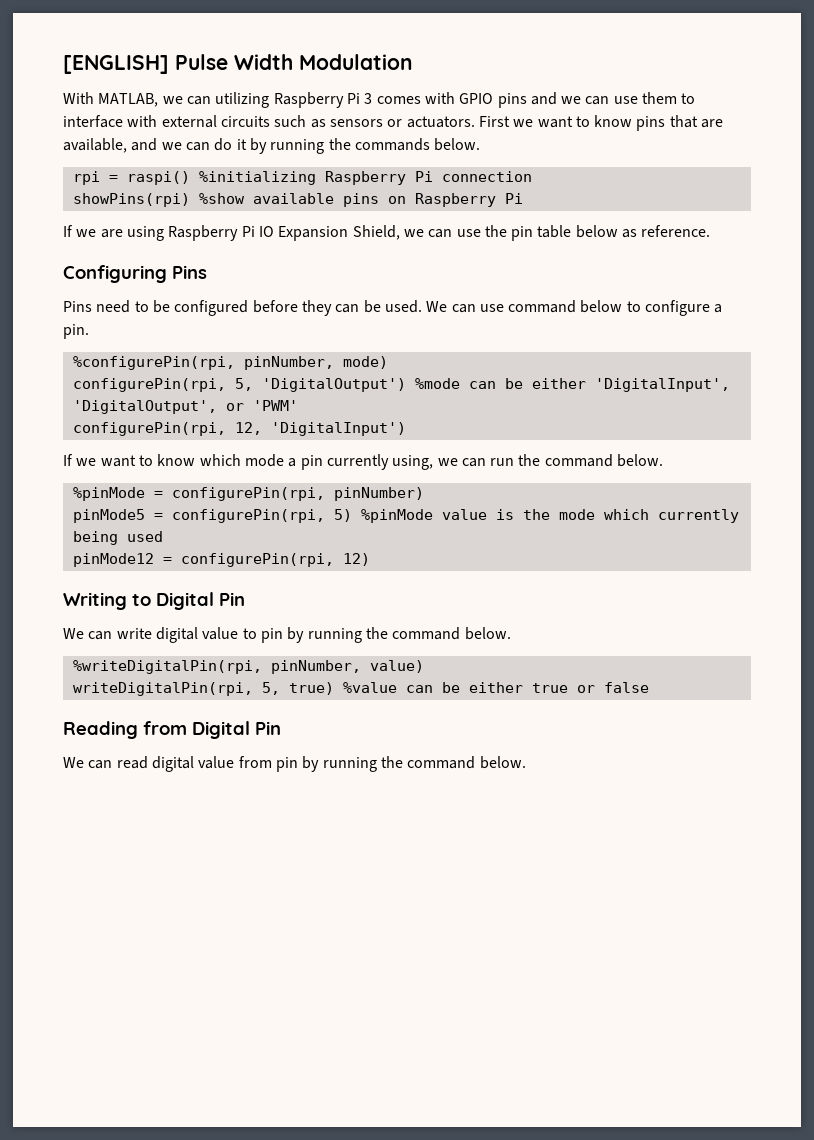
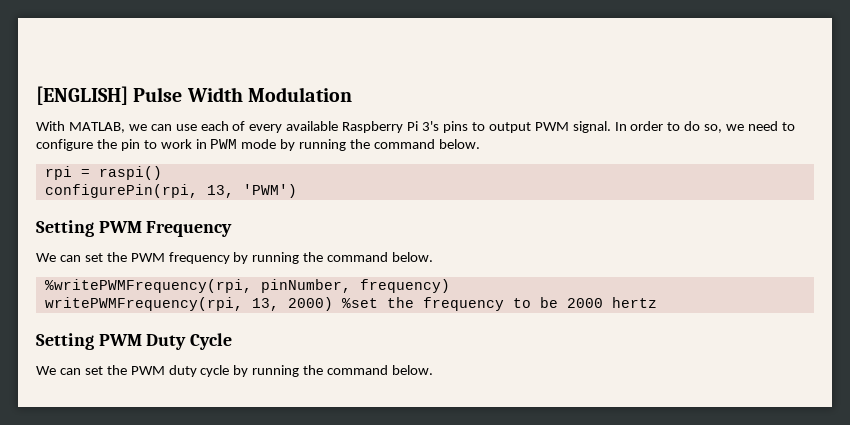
[215,92,696,108] [63,115,724,131] [63,138,481,154] [72,171,532,185] [72,193,523,207] [63,225,711,241] [63,265,207,283] [63,300,723,316] [63,324,89,339] [72,356,388,370] [72,378,730,392] [72,400,298,414] [72,422,406,436] [63,454,664,470] [72,487,424,501] [72,509,739,523] [72,531,163,545] [72,553,370,567] [63,592,245,610] [63,627,511,643] [72,660,424,674] [72,682,649,696] [63,721,281,739] [63,756,526,772] utilizing Raspberry Pi 3 comes with GPIO pins and we can use them to interface with external circuits such as sensors or actuators. First we want to know pins that are available, and we can do it by running the commands below. // rpi = raspi() %initializing Raspberry Pi connection // showPins(rpi) %show available pins on Raspberry Pi // If we are using Raspberry Pi IO Expansion Shield, we can use the pin table below as reference. // Configuring Pins // Pins need to be configured before they can be used. We can use command below to configure a pin. // %configurePin(rpi, pinNumber, mode) // configurePin(rpi, 5, 'DigitalOutput') %mode can be either 'DigitalInput', 'DigitalOutput', or 'PWM' // configurePin(rpi, 12, 'DigitalInput') // If we want to know which mode a pin currently using, we can run the command below. // %pinMode = configurePin(rpi, pinNumber) // pinMode5 = configurePin(rpi, 5) %pinMode value is the mode which currently being used // pinMode12 = configurePin(rpi, 12) // Writing to Digital Pin // We can write digital value to pin by running the command below. // %writeDigitalPin(rpi, pinNumber, value) // writeDigitalPin(rpi, 5, true) %value can be either true or false // Reading from Digital Pin // We can read digital value from pin by running the command below. -> [175,121,795,133] [36,139,480,151] [44,166,162,180] [44,184,297,198] [36,220,233,237] [36,252,434,264] [44,279,450,293] [44,297,657,311] [36,333,233,350] [36,365,434,377] use each of every available Raspberry Pi 3's pins to output PWM signal. In order to do so, we need to configure the pin to work in PWM mode by running the command below. // rpi = raspi() // configurePin(rpi, 13, 'PWM') // Setting PWM Frequency // We can set the PWM frequency by running the command below. // %writePWMFrequency(rpi, pinNumber, frequency) // writePWMFrequency(rpi, 13, 2000) %set the frequency to be 2000 hertz // Setting PWM Duty Cycle // We can set the PWM duty cycle by running the command below.

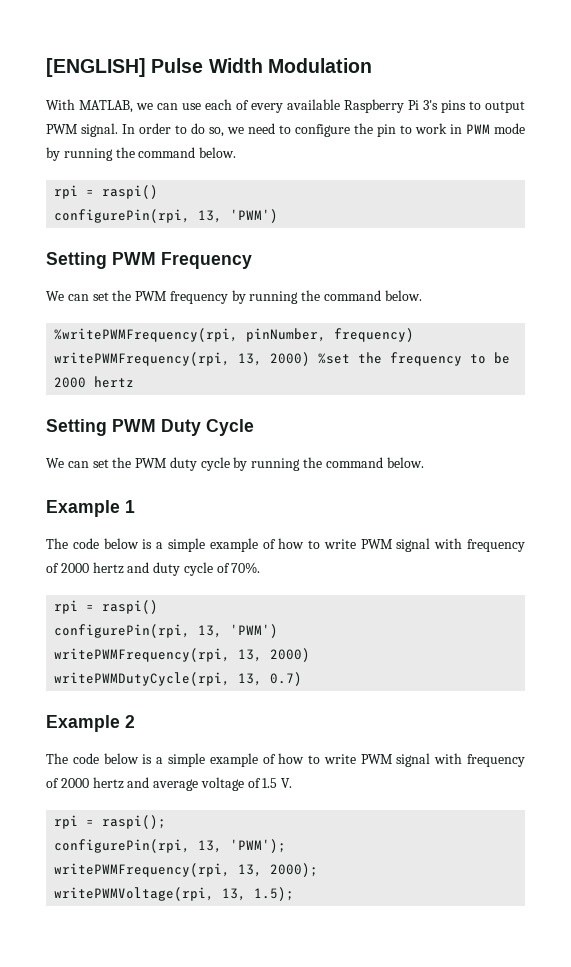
(434, 370) none -> [46,500,135,517] [46,538,525,552] [46,562,261,576] [54,600,159,614] [54,624,279,638] [54,648,311,662] [54,672,303,686] [46,715,135,732] [46,753,525,767] [46,777,293,791] [54,815,167,829] [54,839,287,853] [54,863,319,877] [54,887,295,901] // Example 1 // The code below is a simple example of how to write PWM signal with frequency of 2000 hertz and duty cycle of 70%. // rpi = raspi() // configurePin(rpi, 13, 'PWM') // writePWMFrequency(rpi, 13, 2000) // writePWMDutyCycle(rpi, 13, 0.7) // Example 2 // The code below is a simple example of how to write PWM signal with frequency of 2000 hertz and average voltage of 1.5 V. // rpi = raspi(); // configurePin(rpi, 13, 'PWM'); // writePWMFrequency(rpi, 13, 2000); // writePWMVoltage(rpi, 13, 1.5);

